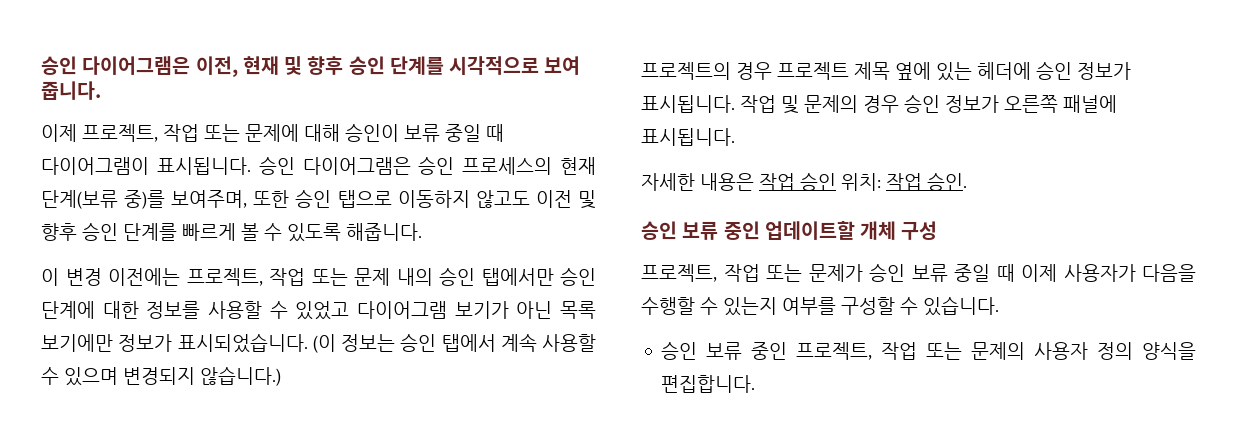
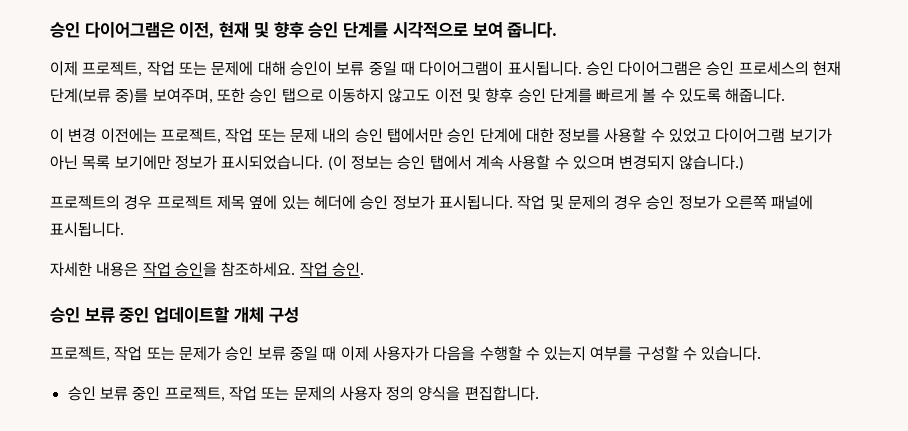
[799,172,881,191] 승인 위치: -> [174,262,296,277] 승인을 참조하세요.

